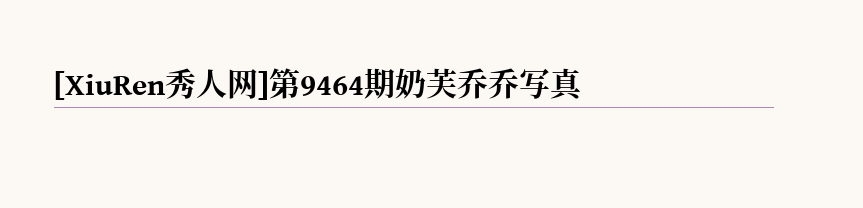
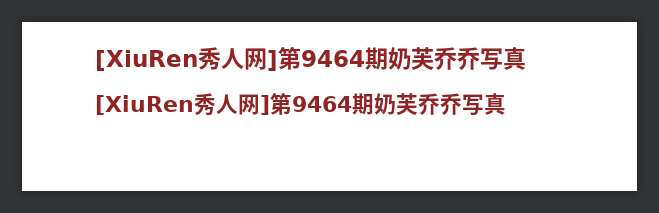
[54,68,584,101] [XiuRen秀人网]第9464期奶芙乔乔写真 -> [95,47,526,71] [95,93,506,116] [XiuRen秀人网]第9464期奶芙乔乔写真 // [XiuRen秀人网]第9464期奶芙乔乔写真

